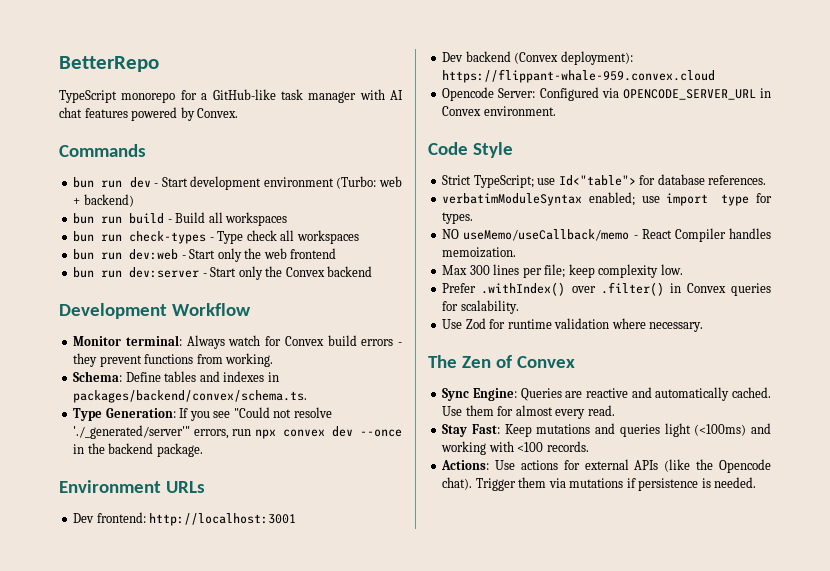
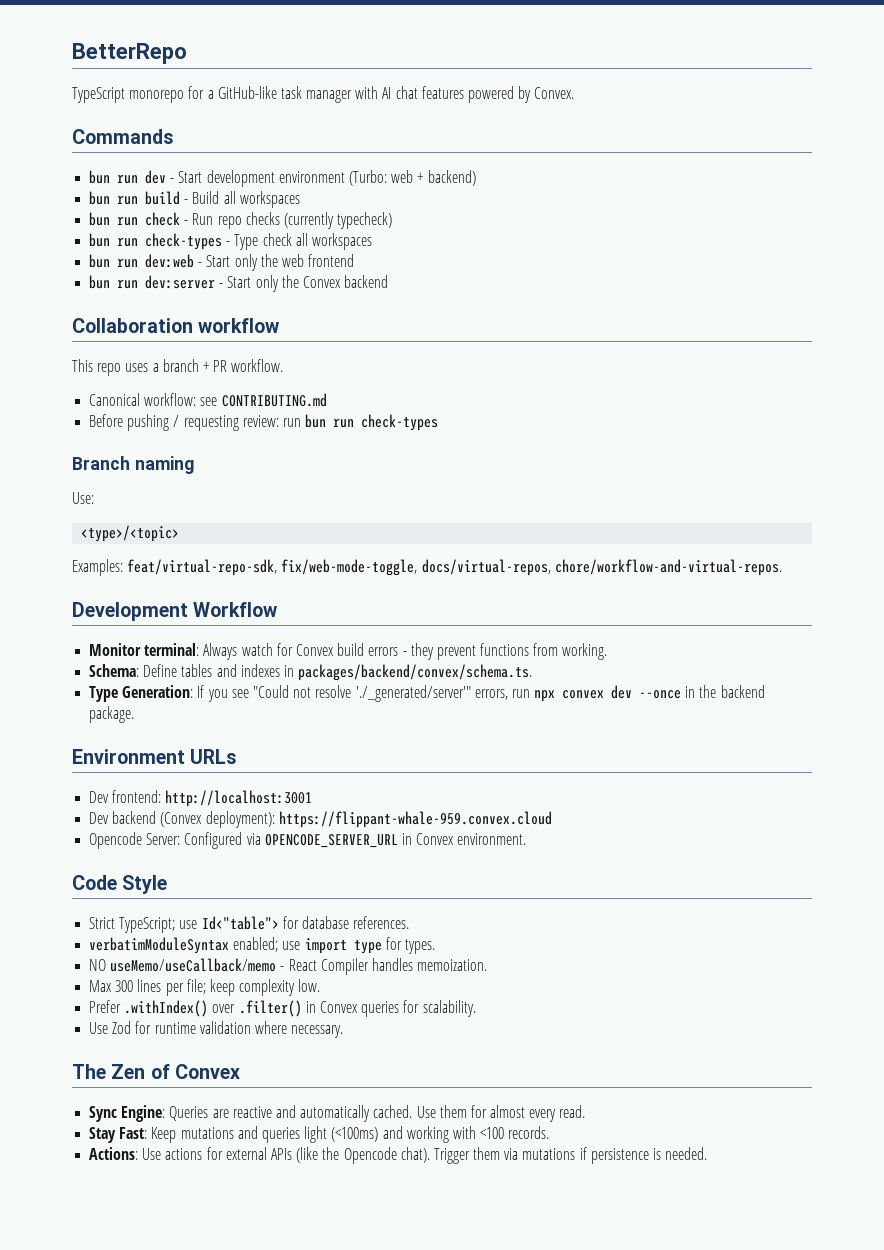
(288, 219) none -> [89,212,393,229] // bun run check - Run repo checks (currently typecheck)
(373, 271) none -> [72,318,280,333] [72,359,284,376] [89,393,327,407] [89,414,439,431] [72,456,194,474] [72,492,94,504] [81,525,180,542] [72,559,782,576] // Collaboration workflow // This repo uses a branch + PR workflow. // Canonical workflow: see CONTRIBUTING.md // Before pushing / requesting review: run bun run check-types // Branch naming // Use: // <type>/<topic> // Examples: feat/virtual-repo-sdk, fix/web-mode-toggle, docs/virtual-repos, chore/workflow-and-virtual-repos.

